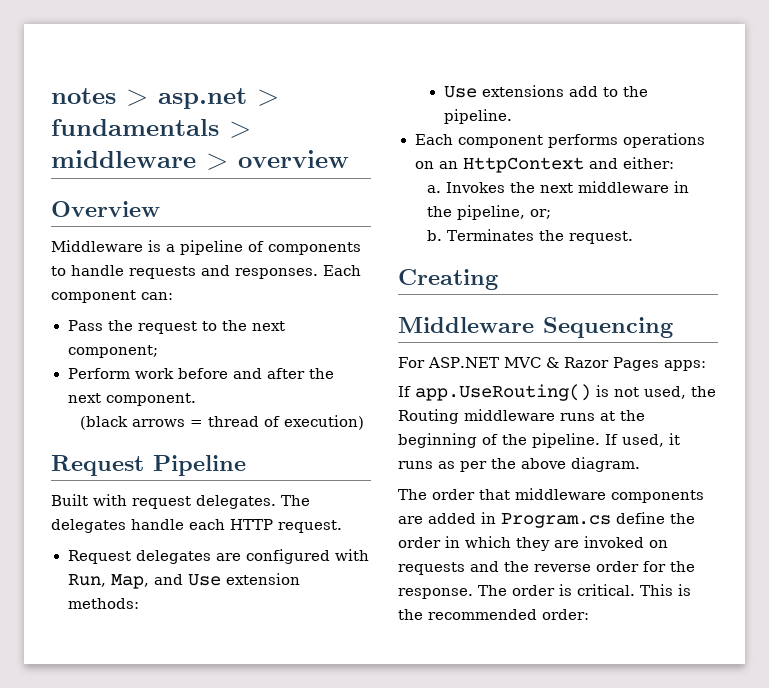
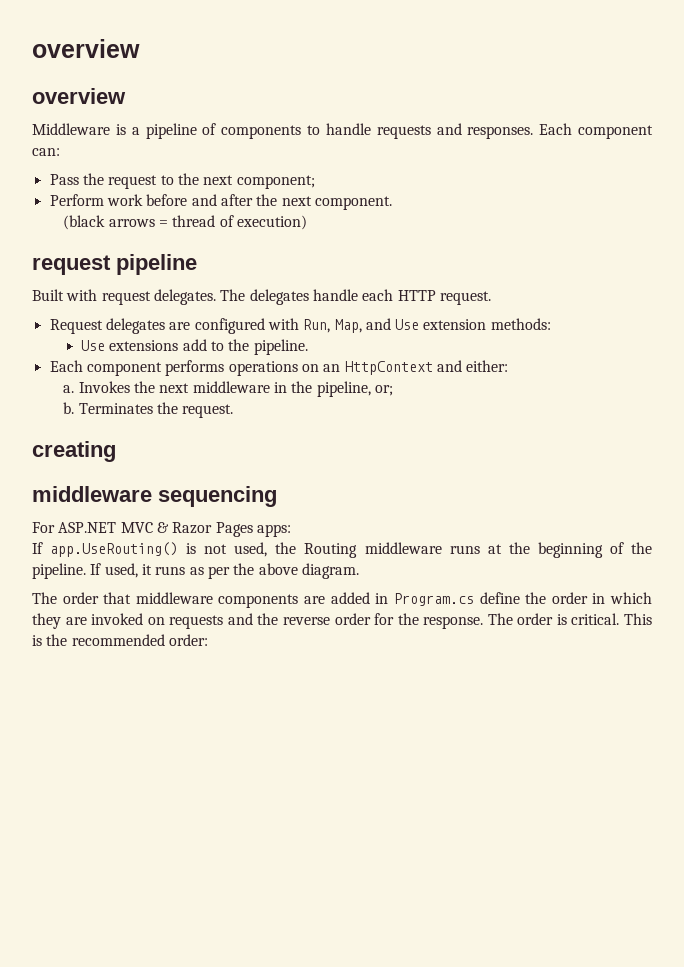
[51,88,279,109] [51,119,251,138] [51,150,349,170] [51,201,160,217] notes > asp.net > fundamentals > middleware > overview // Overview -> [32,39,140,58] [32,88,126,104] overview // overview
[51,455,246,476] Request Pipeline -> [32,254,197,275] request pipeline
[398,269,498,290] [398,317,673,338] Creating // Middleware Sequencing -> [32,441,116,462] [32,486,277,507] creating // middleware sequencing

